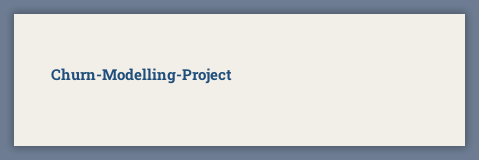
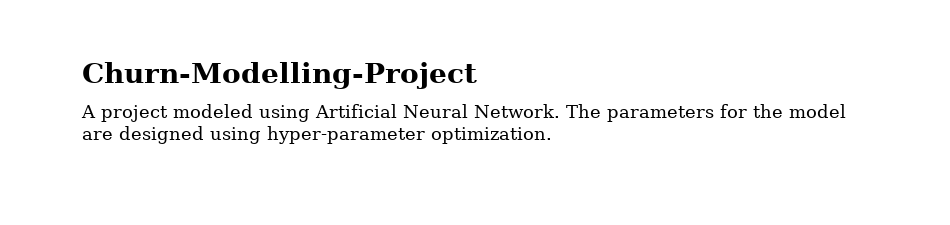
(232, 76) none -> [81,104,846,122] [82,126,552,144] // A project modeled using Artificial Neural Network. The parameters for the model are designed using hyper-parameter optimization.

